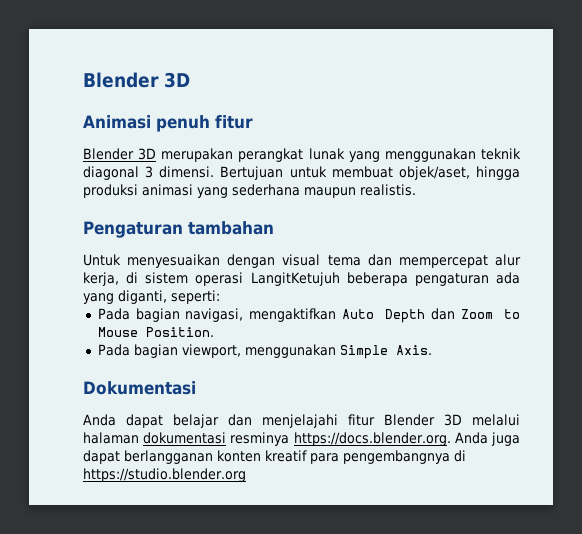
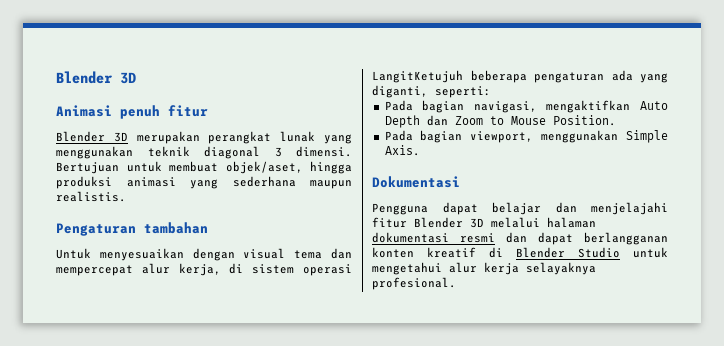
[83,414,116,426] Anda -> [372,203,428,215] Pengguna
[230,432,520,446] [83,450,466,464] [83,468,246,482] resminya https://docs.blender.org. Anda juga dapat berlangganan konten kreatif para pengembangnya di https://studio.blender.org -> [460,232,668,245] [372,247,668,258] [372,262,596,275] [372,277,456,290] resmi dan dapat berlangganan konten kreatif di Blender Studio untuk mengetahui alur kerja selayaknya profesional.

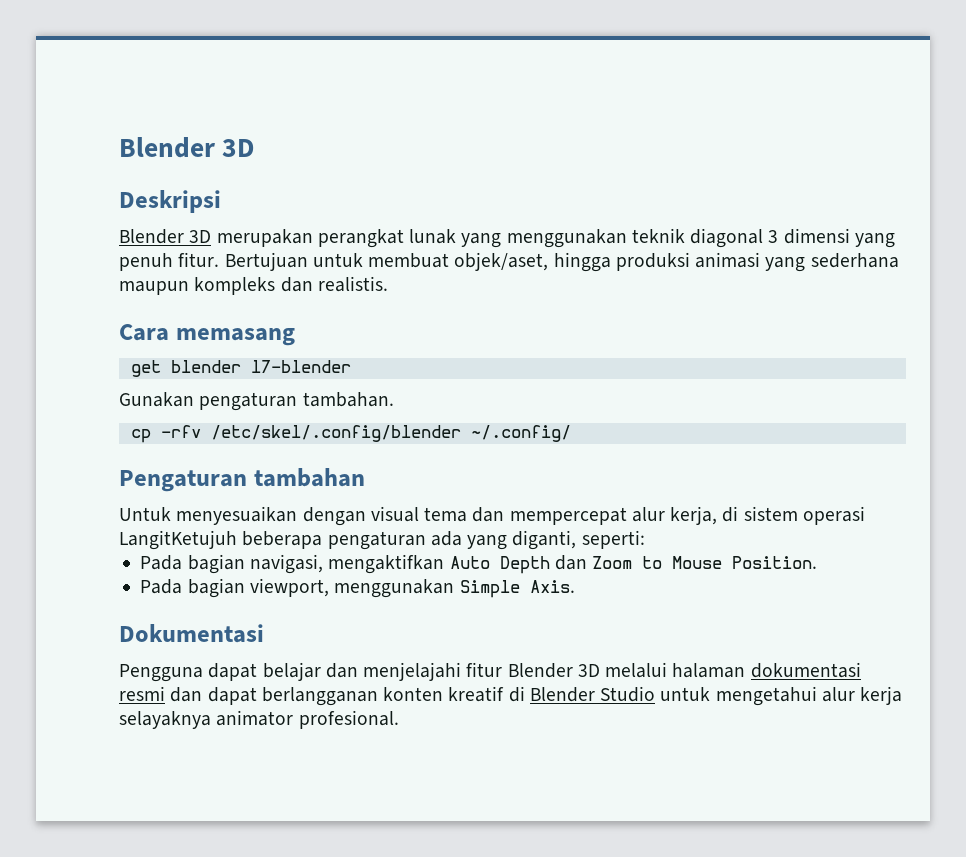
[56,105,208,119] Animasi penuh fitur -> [119,190,221,213] Deskripsi
[296,146,352,157] dimensi. -> [783,228,895,248] [119,252,220,271] dimensi yang penuh fitur.
(352, 184) none -> [194,277,313,295] kompleks dan
(126, 196) none -> [119,324,295,346] [130,360,351,377] [119,392,394,411] [130,425,571,443] // Cara memasang // get blender l7-blender // Gunakan pengaturan tambahan. // cp -rfv /etc/skel/.config/blender ~/.config/
(596, 268) none -> [216,710,294,726] animator

